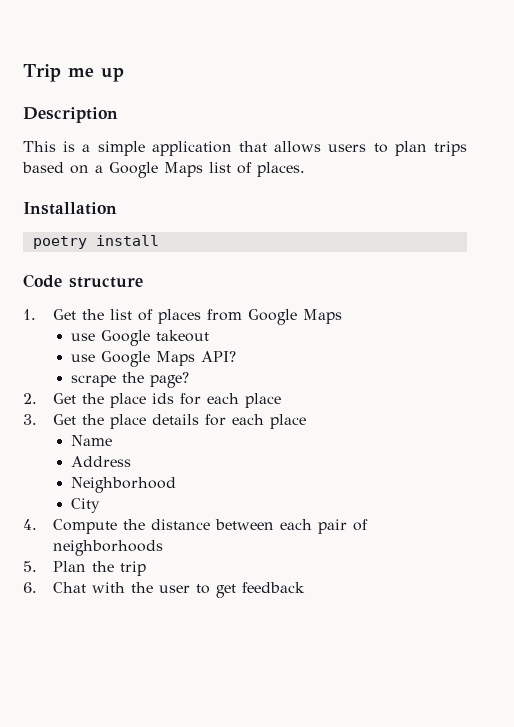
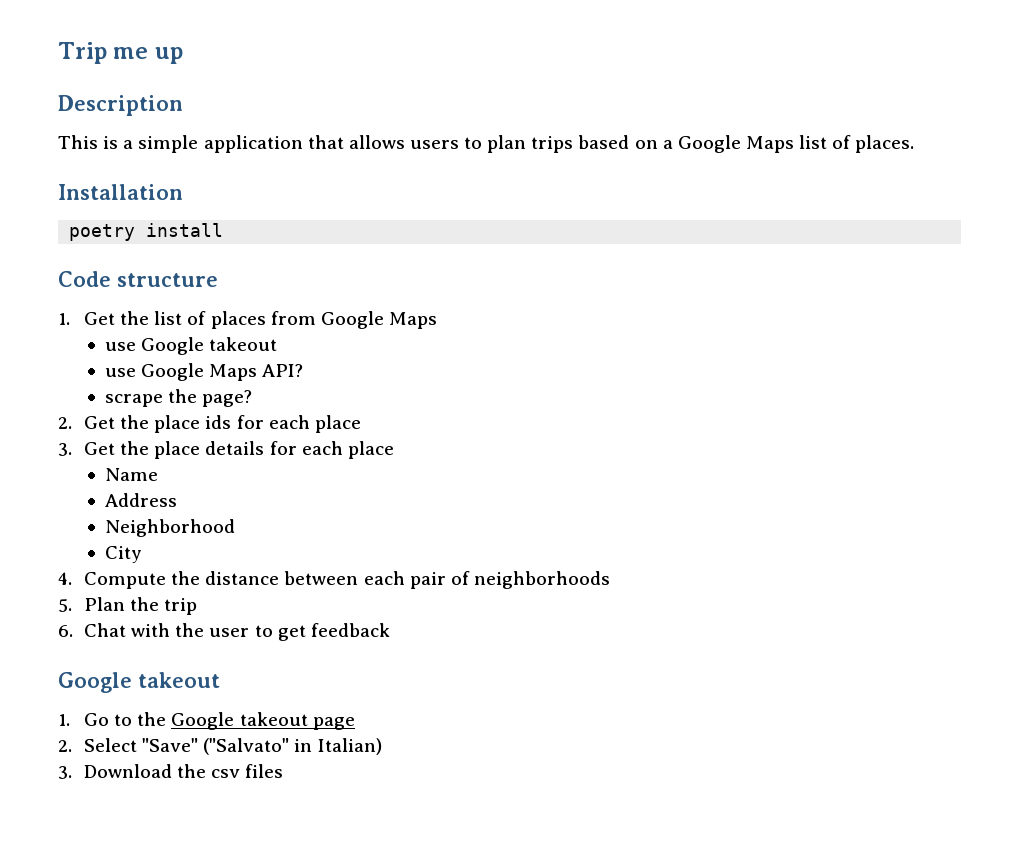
(306, 587) none -> [58,672,220,693] [58,712,355,730] [58,738,382,755] [58,764,284,779] // Google takeout // 1. Go to the Google takeout page // 2. Select "Save" ("Salvato" in Italian) // 3. Download the csv files

